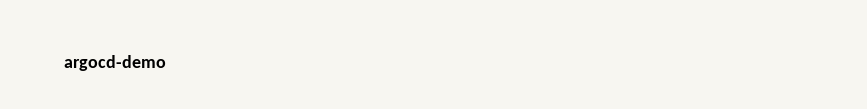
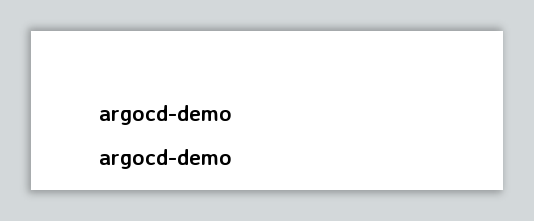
[64,55,166,71] argocd-demo -> [99,105,232,125] [99,149,232,169] argocd-demo // argocd-demo

